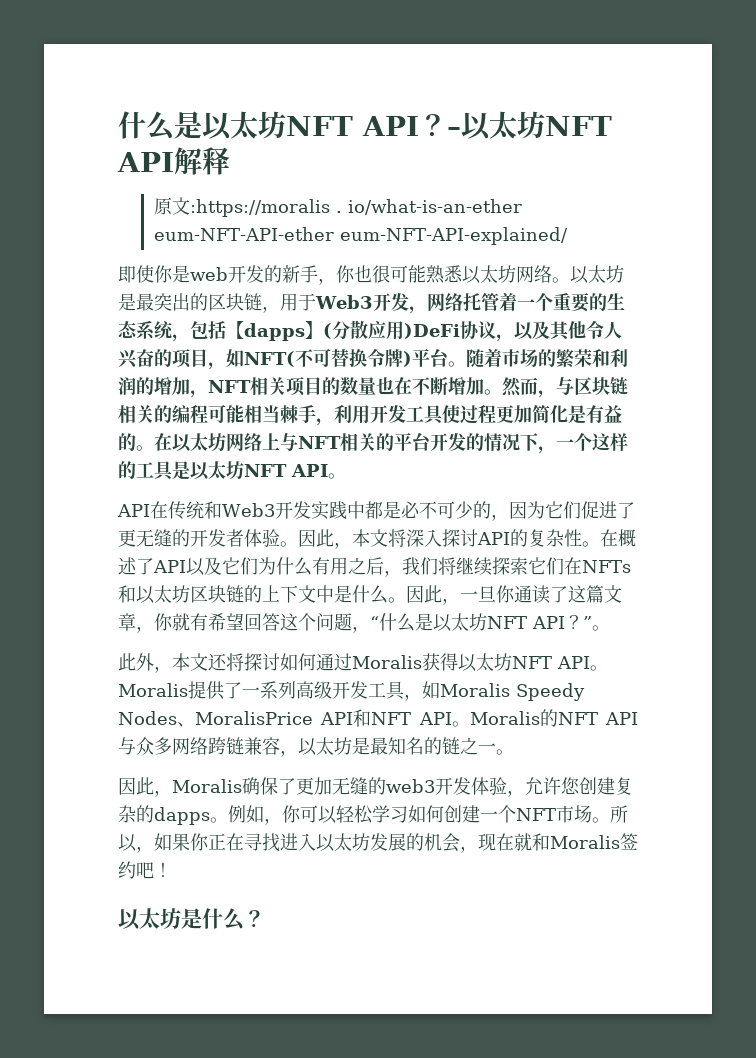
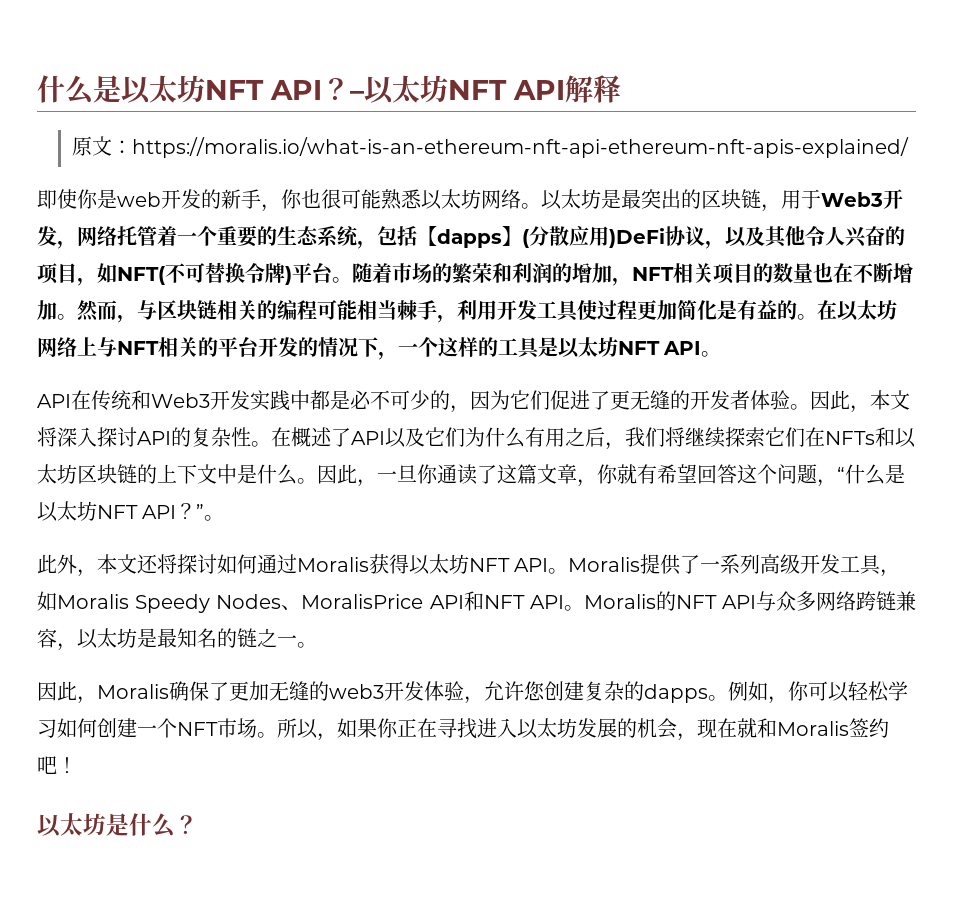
[189,199,522,217] [153,227,568,245] :https://moralis . io/what-is-an-ether eum-NFT-API-ether eum-NFT-API-explained/ -> [111,137,909,158] ：https://moralis.io/what-is-an-ethereum-nft-api-ethereum-nft-apis-explained/

